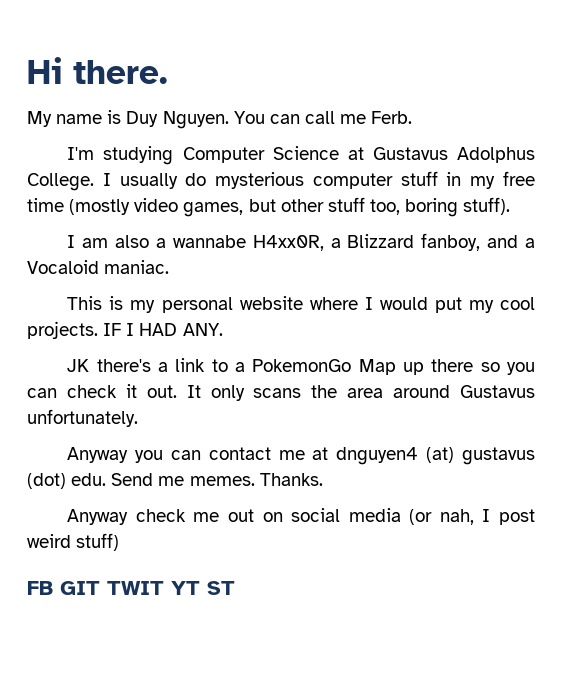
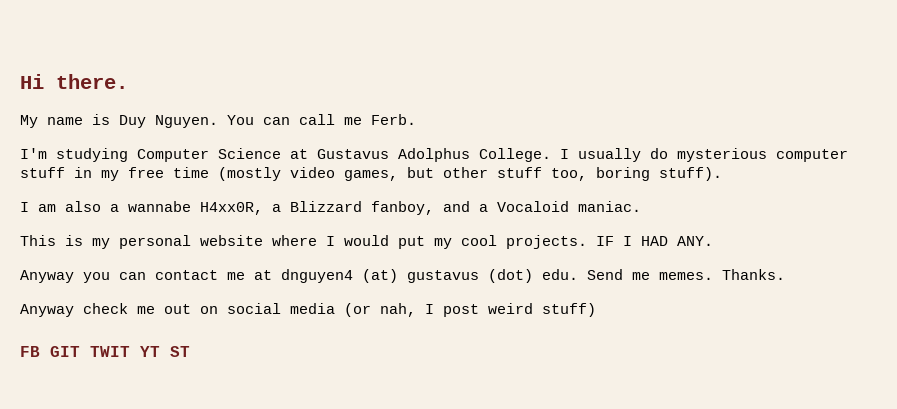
[67,358,535,375] [27,384,535,401] [27,409,138,427] // JK there's a link to a PokemonGo Map up there so you can check it out. It only scans the area around Gustavus unfortunately. -> (713, 241) none

